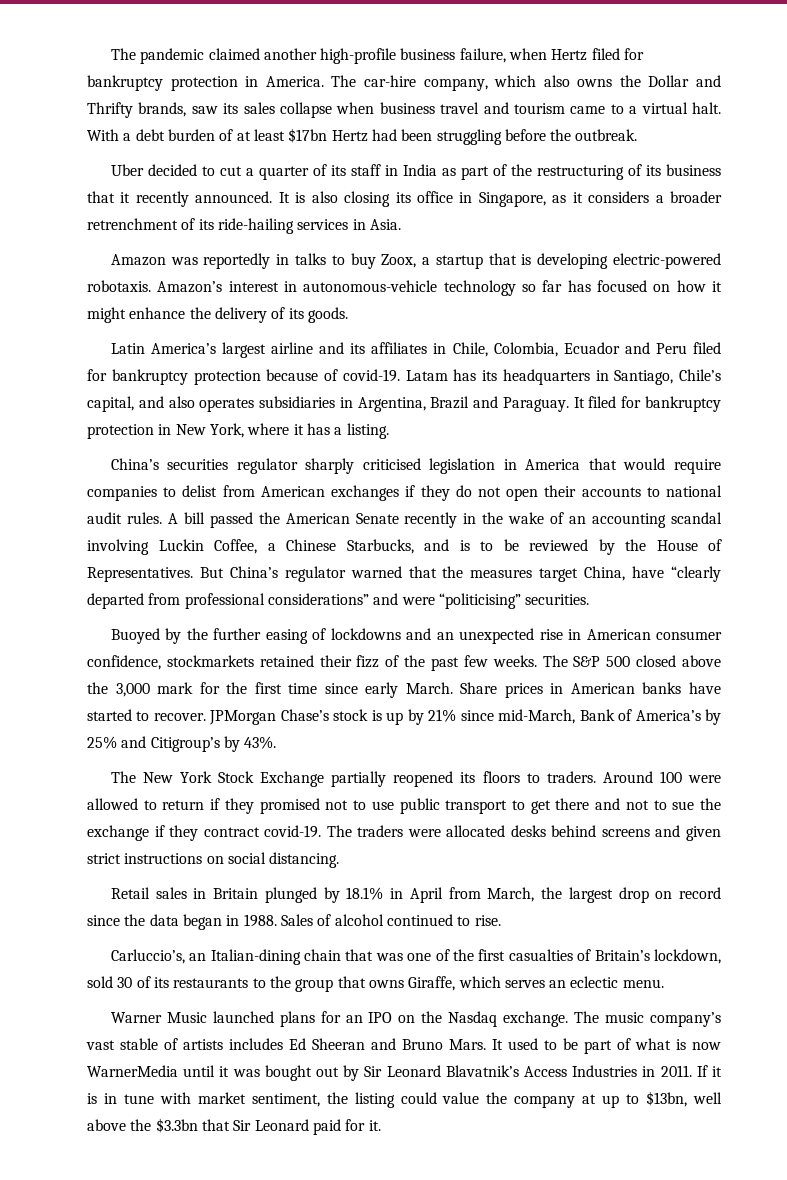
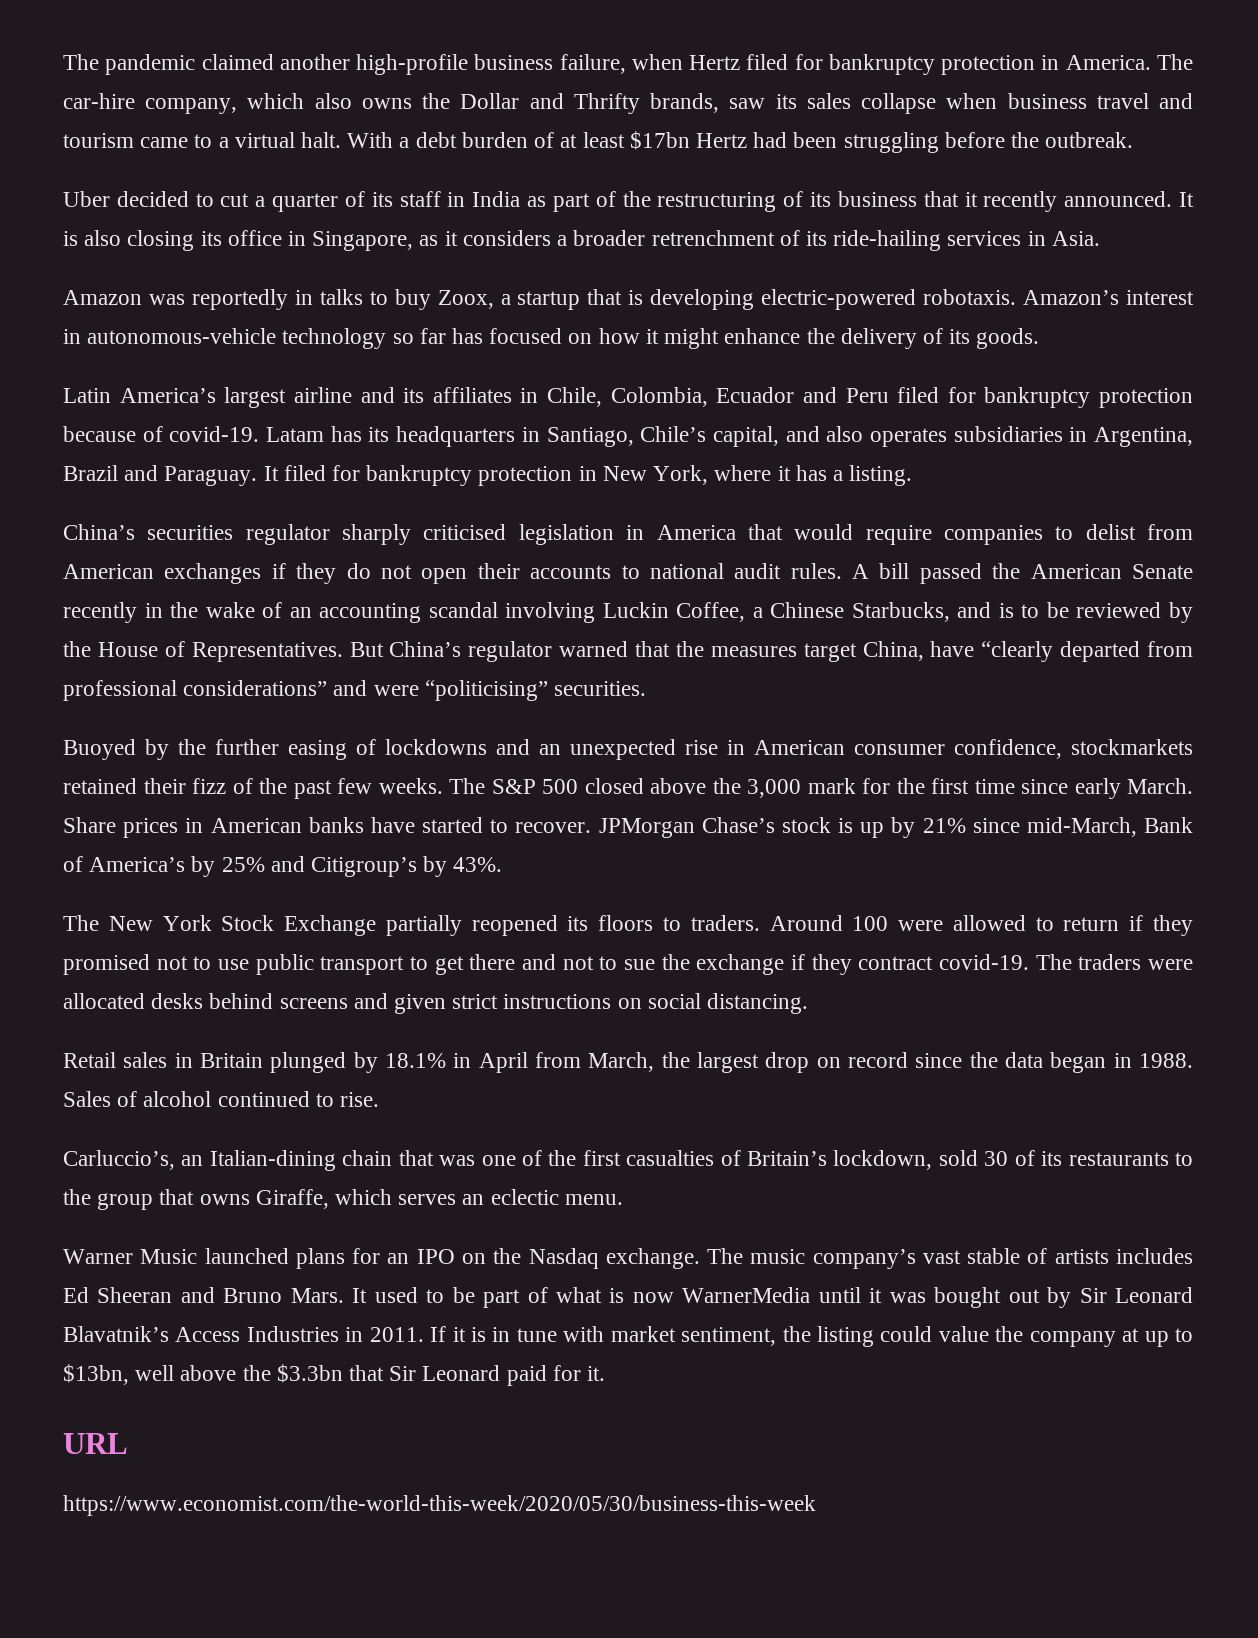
(381, 1125) none -> [63,1433,128,1454] [63,1495,816,1516] // URL // https://www.economist.com/the-world-this-week/2020/05/30/business-this-week

